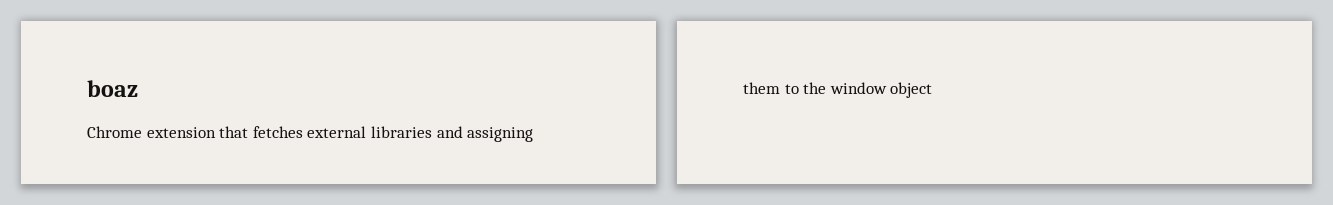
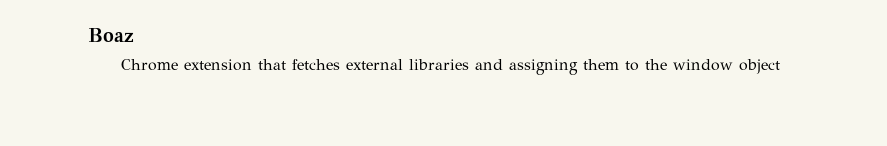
[87,80,138,97] boaz -> [88,28,134,42] Boaz

